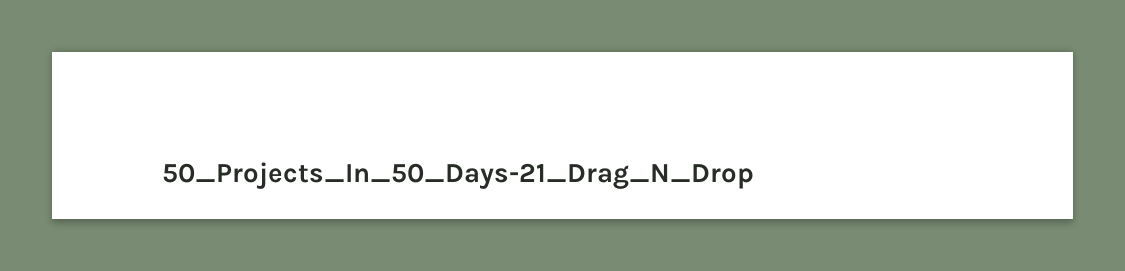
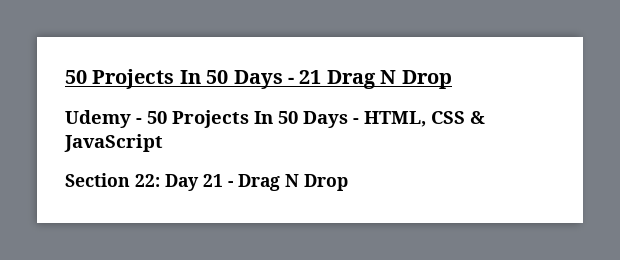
[162,162,754,189] 50_Projects_In_50_Days-21_Drag_N_Drop -> [65,69,452,89] [65,110,485,128] [64,134,163,152] [65,173,348,191] 50 Projects In 50 Days - 21 Drag N Drop // Udemy - 50 Projects In 50 Days - HTML, CSS & JavaScript // Section 22: Day 21 - Drag N Drop

